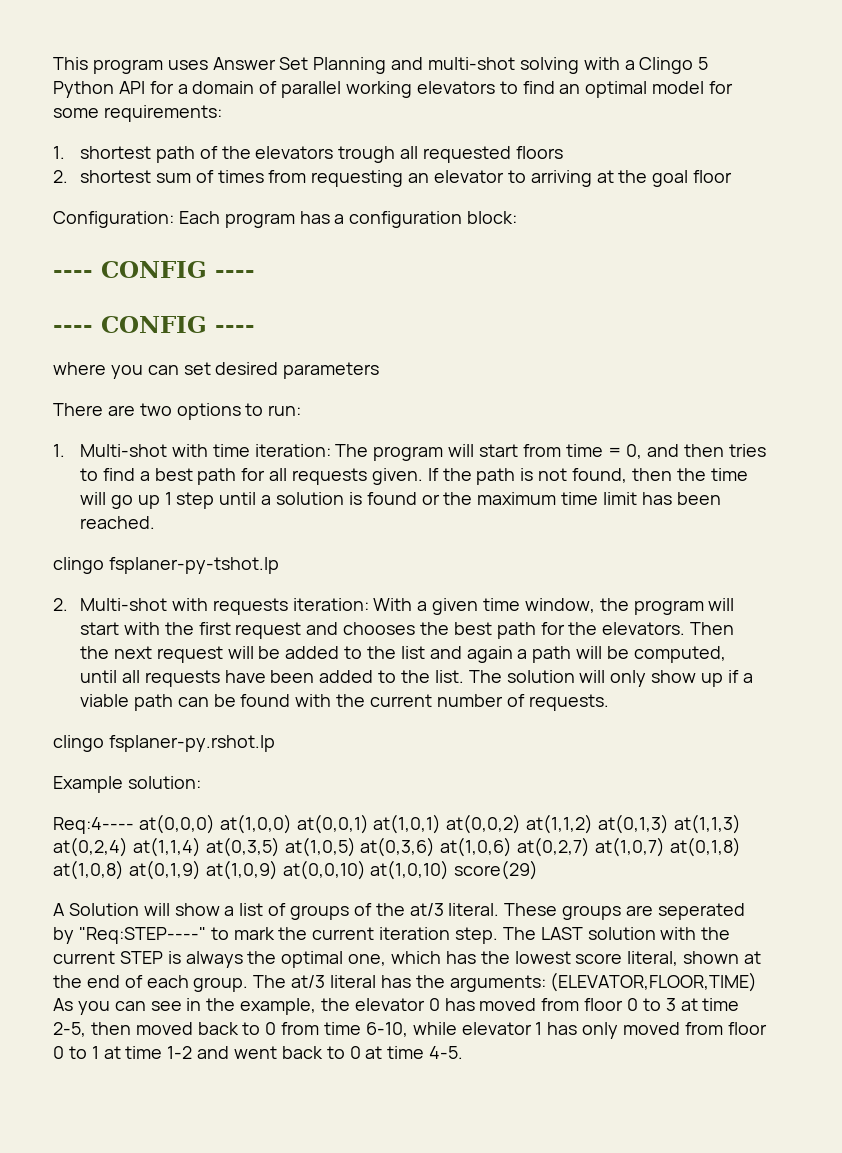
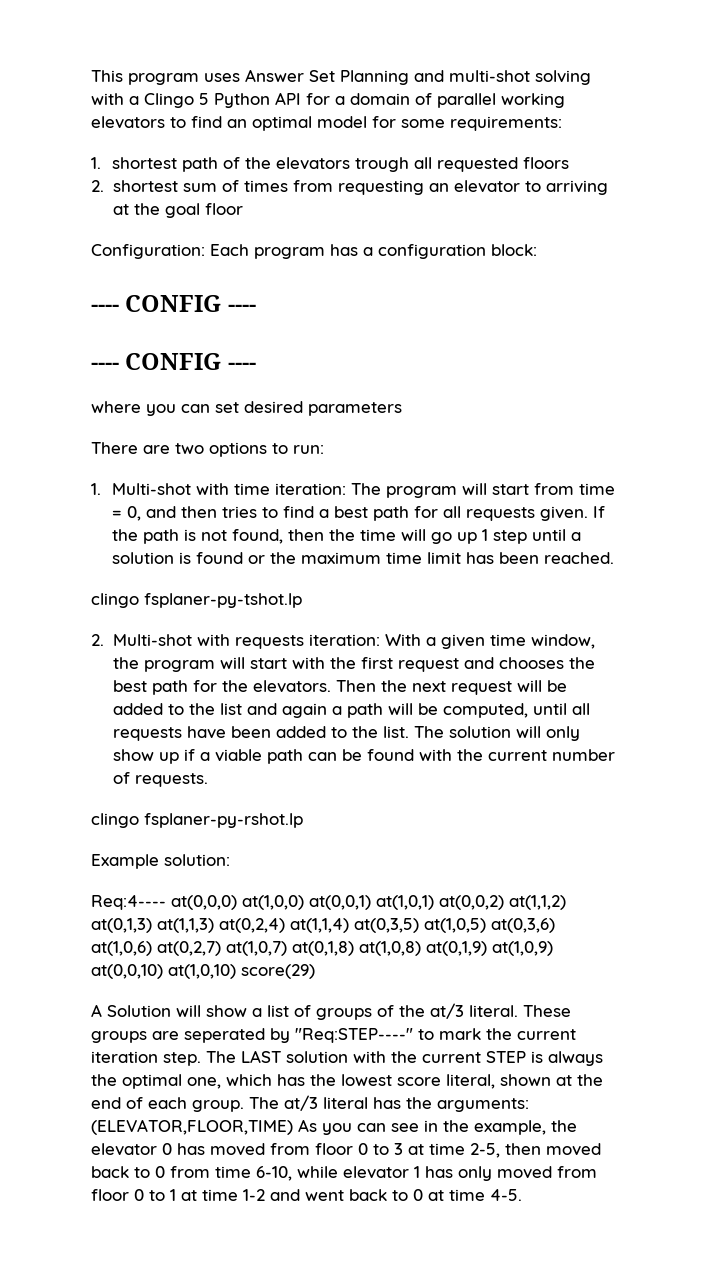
[108,735,275,752] fsplaner-py.rshot.lp -> [144,813,303,828] fsplaner-py-rshot.lp

